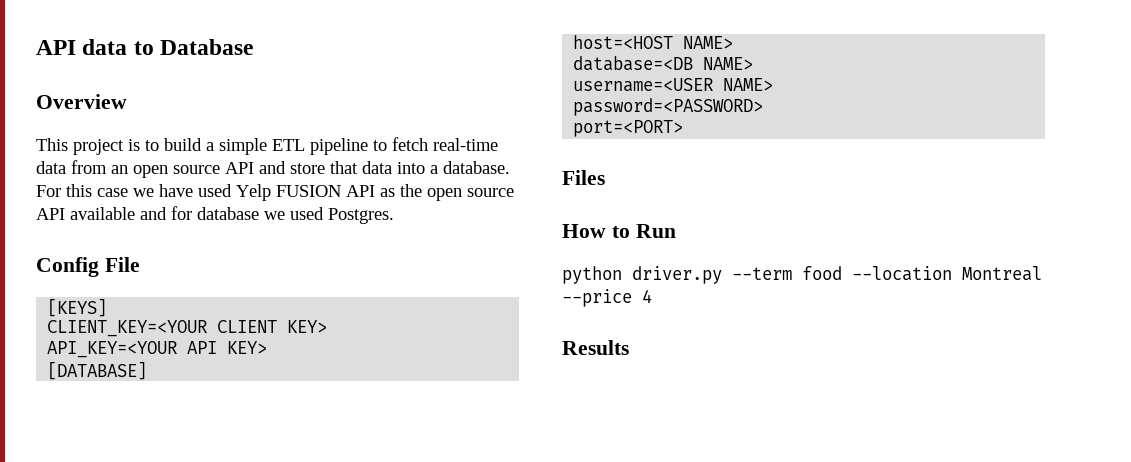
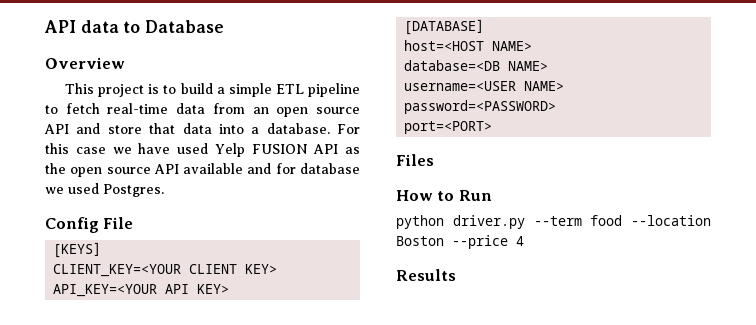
[962,266,1042,281] Montreal -> [396,236,444,246] Boston

